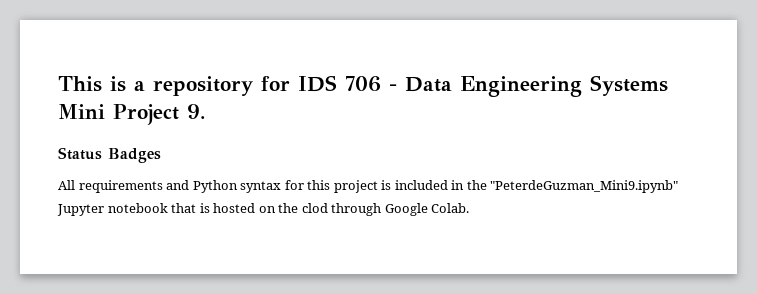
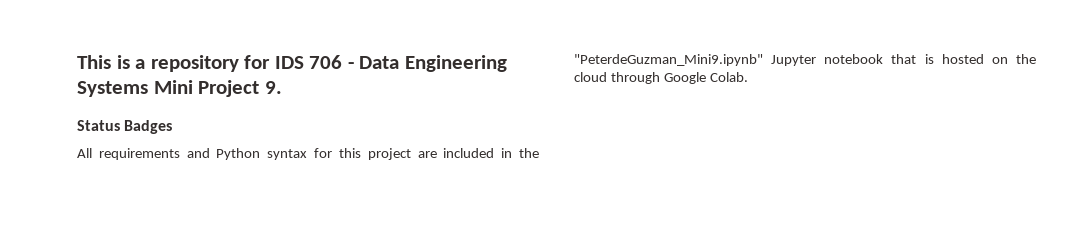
[381,180,392,190] is -> [417,151,437,158] are
[301,203,328,213] clod -> [574,72,607,82] cloud

